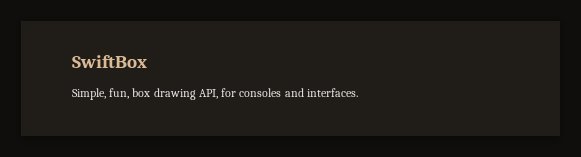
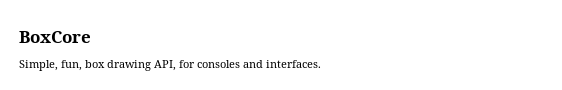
[72,55,147,68] SwiftBox -> [19,31,91,43] BoxCore

